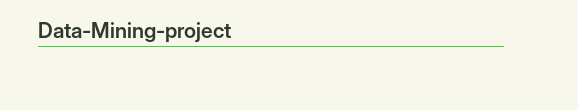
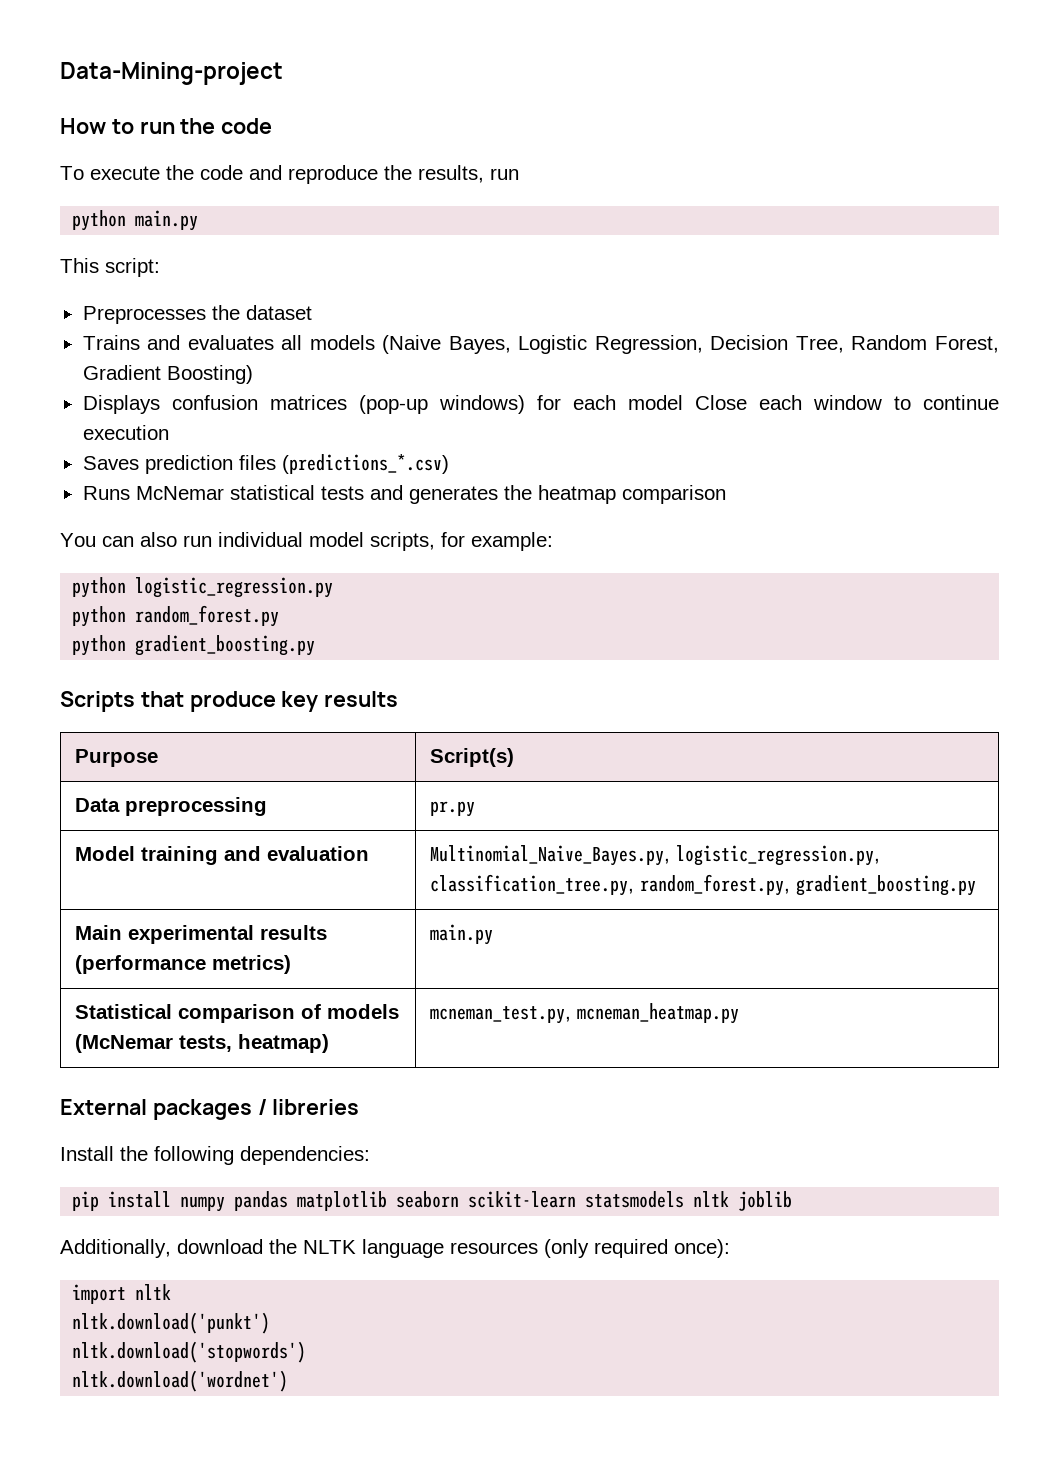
(231, 32) none -> [60,118,273,134] [60,165,519,184] [72,210,199,231] [60,258,160,277] [82,305,312,324] [82,335,1000,354] [82,365,253,384] [82,395,1000,414] [82,425,169,440] [82,454,449,474] [82,485,726,504] [60,532,553,551] [72,577,334,598] [72,605,280,627] [72,635,316,656] [60,691,399,712] [74,749,158,767] [429,748,514,767] [74,797,267,816] [429,801,475,817] [74,846,369,865] [429,845,880,866] [429,874,976,896] [74,925,327,944] [74,955,291,974] [429,924,493,945] [74,1004,399,1023] [74,1034,329,1053] [429,1003,739,1024] [60,1099,360,1120] [60,1146,370,1165] [72,1191,793,1212] [60,1239,730,1258] [72,1284,172,1304] [72,1312,271,1334] [72,1341,307,1363] [72,1370,289,1392] // How to run the code // To execute the code and reproduce the results, run // python main.py // This script: // Preprocesses the dataset // Trains and evaluates all models (Naive Bayes, Logistic Regression, Decision Tree, Random Forest, Gradient Boosting) // Displays confusion matrices (pop-up windows) for each model Close each window to continue execution // Saves prediction files (predictions_*.csv) // Runs McNemar statistical tests and generates the heatmap comparison // You can also run individual model scripts, for example: // python logistic_regression.py // python random_forest.py // python gradient_boosting.py // Scripts that produce key results // Purpose | Script(s) // Data preprocessing | pr.py // Model training and evaluation | Multinomial_Naive_Bayes.py, logistic_regression.py, classification_tree.py, random_forest.py, gradient_boosting.py // Main experimental results (performance metrics) | main.py // Statistical comparison of models (McNemar tests, heatmap) | mcneman_test.py, mcneman_heatmap.py // External packages / libreries // Install the following dependencies: // pip install numpy pandas matplotlib seaborn scikit-learn statsmodels nltk joblib // Additionally, download the NLTK language resources (only required once): // import nltk // nltk.download('punkt') // nltk.download('stopwords') // nltk.download('wordnet')

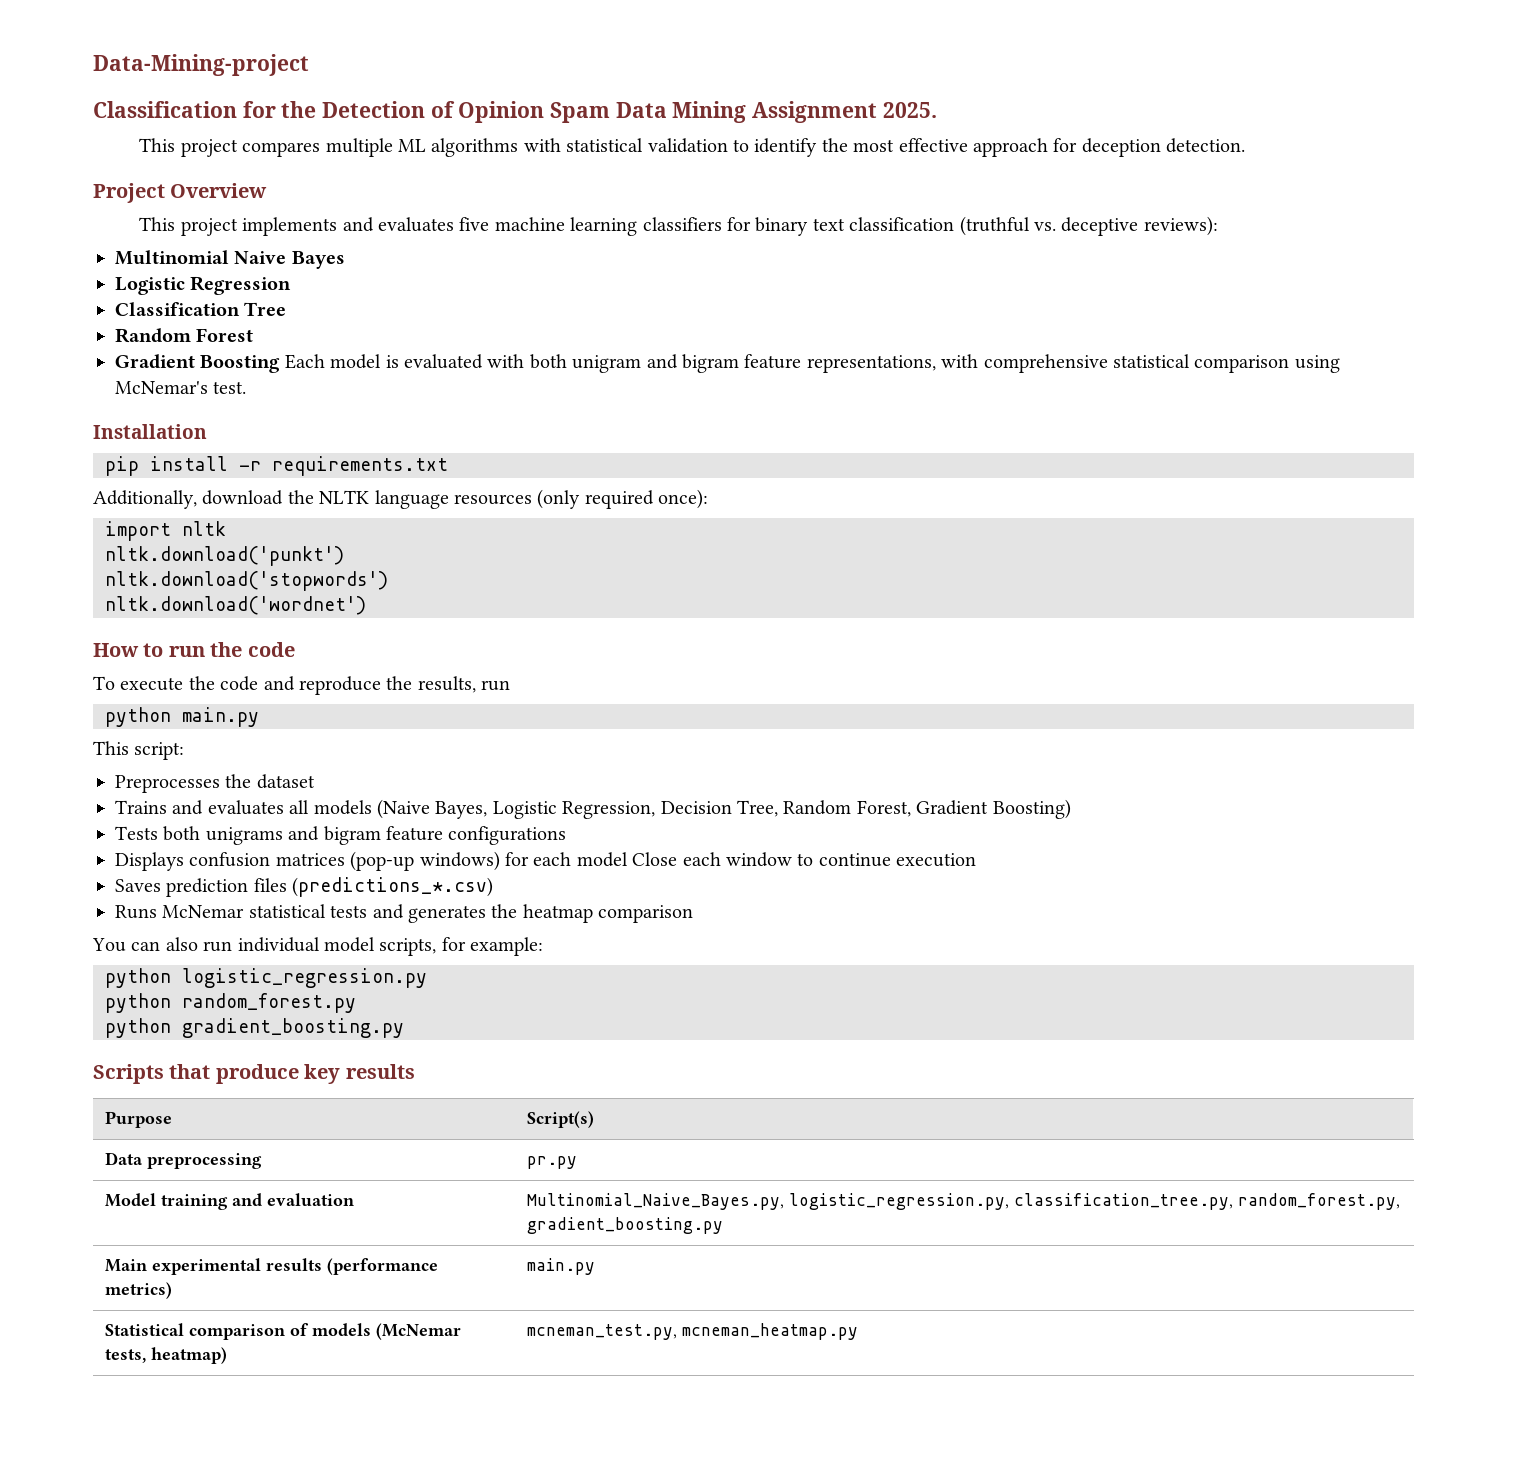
(283, 73) none -> [93,101,937,123] [139,138,1246,157] [93,183,268,203] [139,216,1218,236] [115,250,345,269] [115,276,292,295] [115,302,287,316] [115,328,254,343] [115,354,1340,373] [115,381,247,394] [93,424,207,439] [105,456,448,476] [93,489,709,509] [105,521,226,541] [105,546,344,566] [105,571,388,591] [105,596,366,615] // Classification for the Detection of Opinion Spam Data Mining Assignment 2025. // This project compares multiple ML algorithms with statistical validation to identify the most effective approach for deception detection. // Project Overview // This project implements and evaluates five machine learning classifiers for binary text classification (truthful vs. deceptive reviews): // Multinomial Naive Bayes // Logistic Regression // Classification Tree // Random Forest // Gradient Boosting Each model is evaluated with both unigram and bigram feature representations, with comprehensive statistical comparison using McNemar's test. // Installation // pip install -r requirements.txt // Additionally, download the NLTK language resources (only required once): // import nltk // nltk.download('punkt') // nltk.download('stopwords') // nltk.download('wordnet')
(253, 374) none -> [115,826,567,845] // Tests both unigrams and bigram feature configurations
[60,1099,360,1120] [60,1146,370,1165] [72,1191,793,1212] [60,1239,730,1258] [72,1284,172,1304] [72,1312,271,1334] [72,1341,307,1363] [72,1370,289,1392] // External packages / libreries // Install the following dependencies: // pip install numpy pandas matplotlib seaborn scikit-learn statsmodels nltk joblib // Additionally, download the NLTK language resources (only required once): // import nltk // nltk.download('punkt') // nltk.download('stopwords') // nltk.download('wordnet') -> (859, 1331) none

